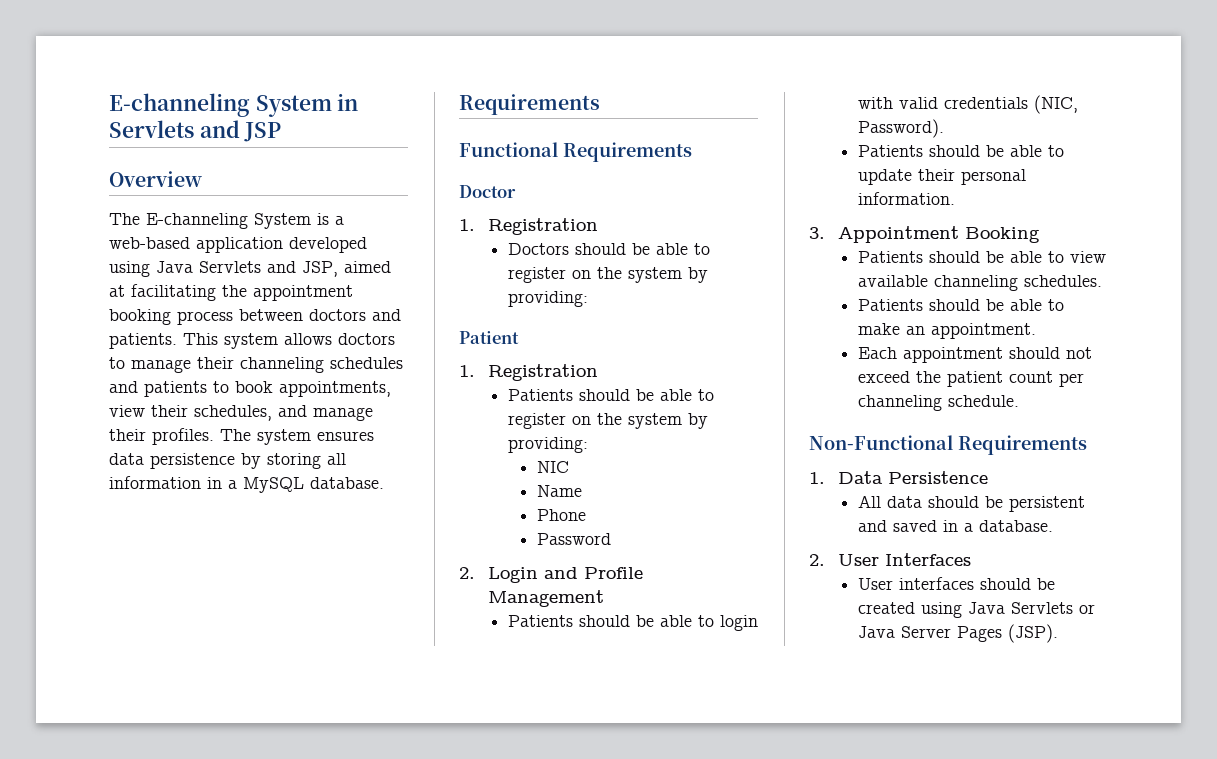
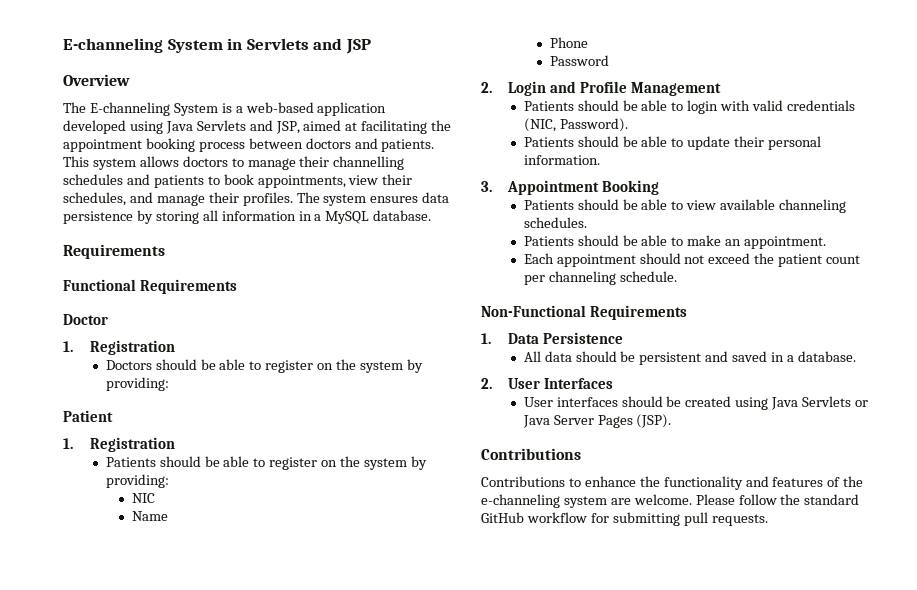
[240,357,324,373] channeling -> [333,156,405,170] channelling
(1058, 633) none -> [481,448,581,460] [481,476,864,490] [481,494,860,508] [481,512,768,526] // Contributions // Contributions to enhance the functionality and features of the e-channeling system are welcome. Please follow the standard GitHub workflow for submitting pull requests.

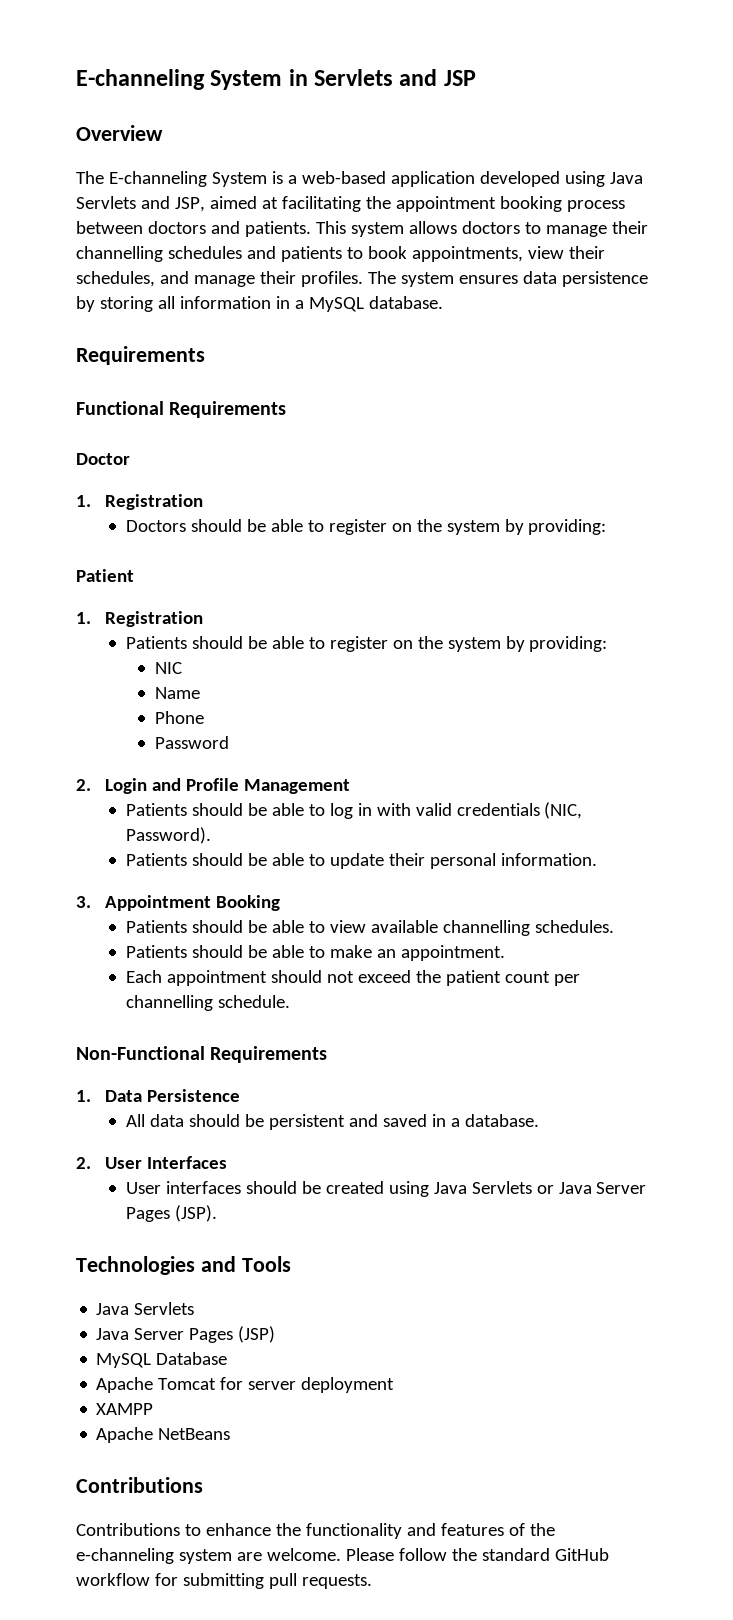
[687,100,719,114] login -> [329,803,372,819] log in
[779,199,847,213] channeling -> [442,920,530,936] channelling
[548,271,616,285] channeling -> [125,995,213,1011] channelling
(672, 421) none -> [76,1256,291,1275] [96,1302,195,1315] [96,1326,276,1343] [96,1352,228,1368] [96,1377,395,1393] [96,1403,154,1415] [96,1427,231,1443] // Technologies and Tools // Java Servlets // Java Server Pages (JSP) // MySQL Database // Apache Tomcat for server deployment // XAMPP // Apache NetBeans

